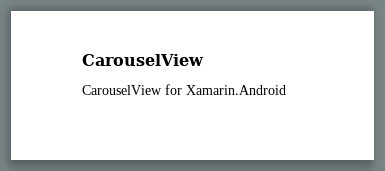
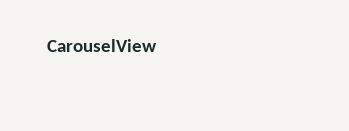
[82,54,204,66] [82,84,286,95] CarouselView // CarouselView for Xamarin.Android -> [47,39,157,52] CarouselView

